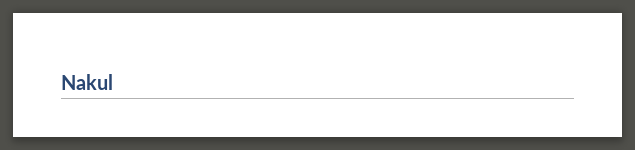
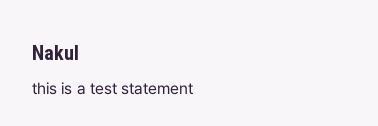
(113, 82) none -> [32,82,194,95] // this is a test statement

